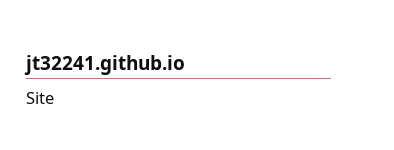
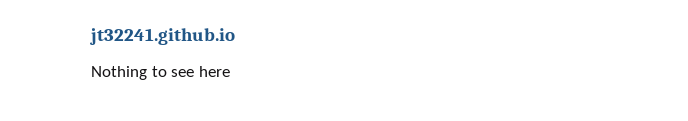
[26,92,54,104] Site -> [91,66,230,80] Nothing to see here

